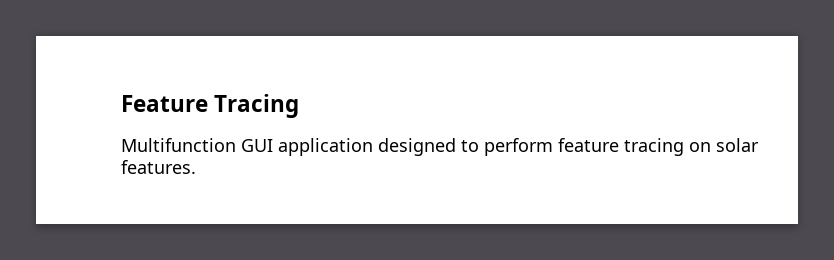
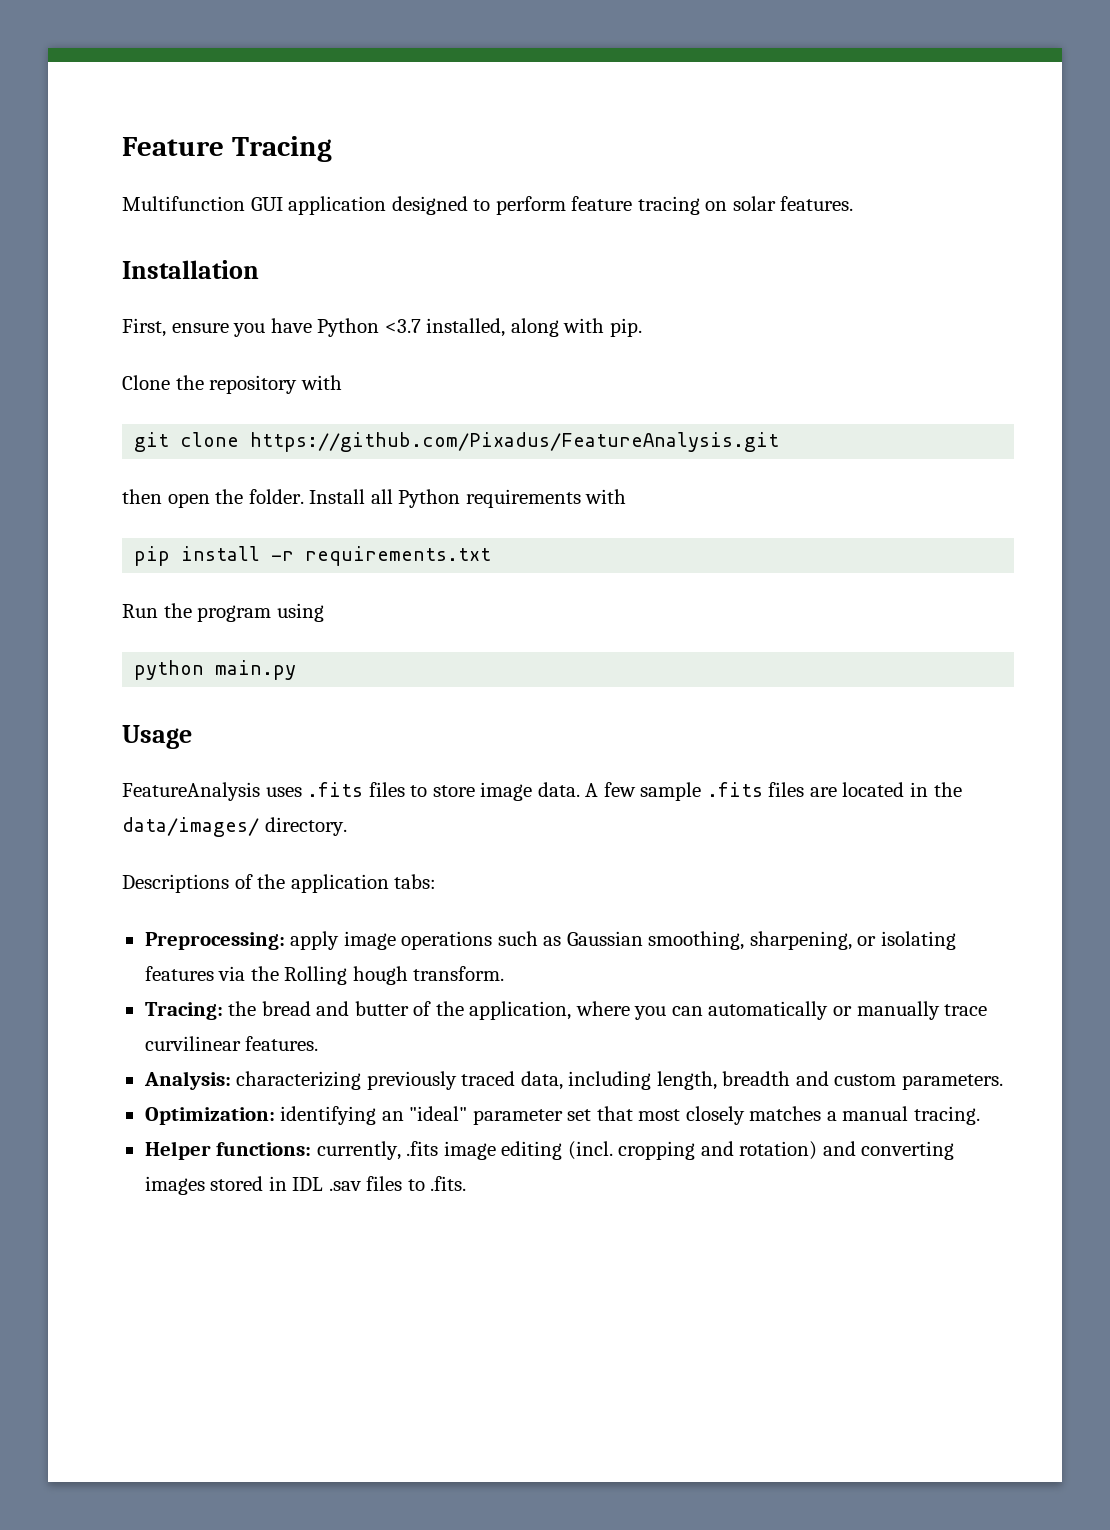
(196, 167) none -> [122,260,259,279] [122,318,642,337] [122,375,342,394] [134,432,780,452] [122,489,627,508] [134,546,492,566] [122,603,324,622] [134,660,297,680] [122,725,192,749] [122,782,962,801] [122,817,347,837] [122,874,437,893] [144,931,956,950] [144,966,505,985] [144,1001,988,1020] [144,1036,319,1051] [143,1071,1003,1090] [144,1106,980,1125] [144,1141,955,1160] [144,1176,467,1195] // Installation // First, ensure you have Python <3.7 installed, along with pip. // Clone the repository with // git clone https://github.com/Pixadus/FeatureAnalysis.git // then open the folder. Install all Python requirements with // pip install -r requirements.txt // Run the program using // python main.py // Usage // FeatureAnalysis uses .fits files to store image data. A few sample .fits files are located in the data/images/ directory. // Descriptions of the application tabs: // Preprocessing: apply image operations such as Gaussian smoothing, sharpening, or isolating features via the Rolling hough transform. // Tracing: the bread and butter of the application, where you can automatically or manually trace curvilinear features. // Analysis: characterizing previously traced data, including length, breadth and custom parameters. // Optimization: identifying an "ideal" parameter set that most closely matches a manual tracing. // Helper functions: currently, .fits image editing (incl. cropping and rotation) and converting images stored in IDL .sav files to .fits.

